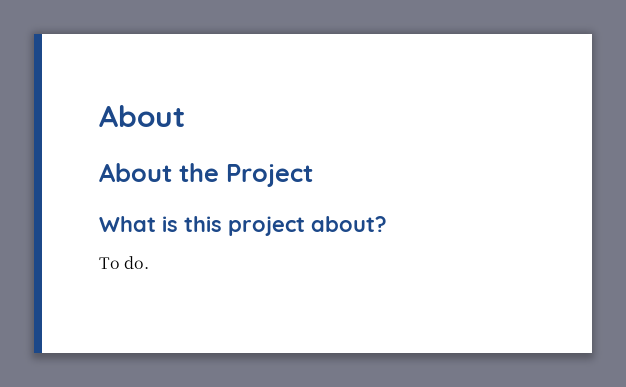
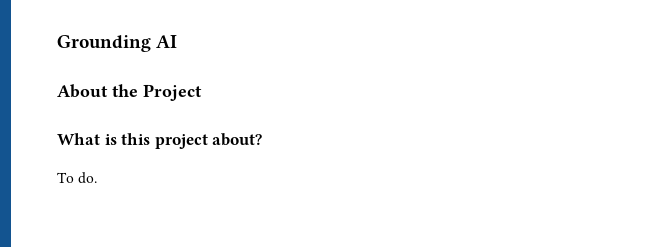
[99,105,185,127] About -> [57,35,178,52] Grounding AI

